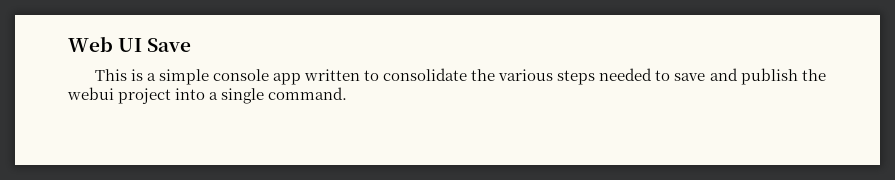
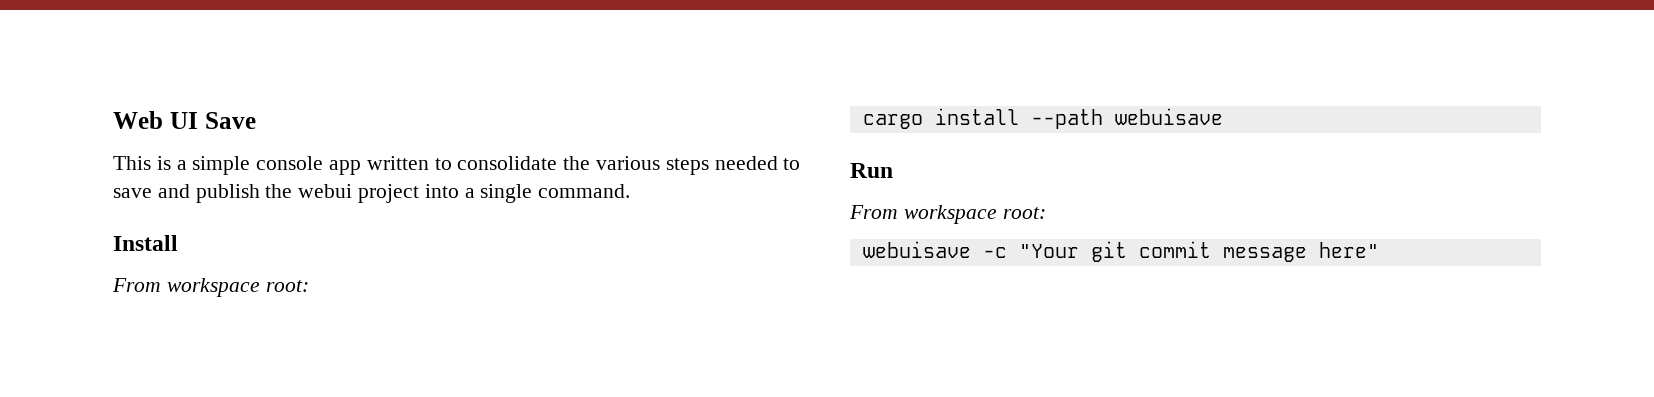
(348, 93) none -> [113,235,178,251] [112,278,309,297] [862,108,1223,129] [850,163,893,178] [849,205,1046,224] [862,241,1379,262] // Install // From workspace root: // cargo install --path webuisave // Run // From workspace root: // webuisave -c "Your git commit message here"

